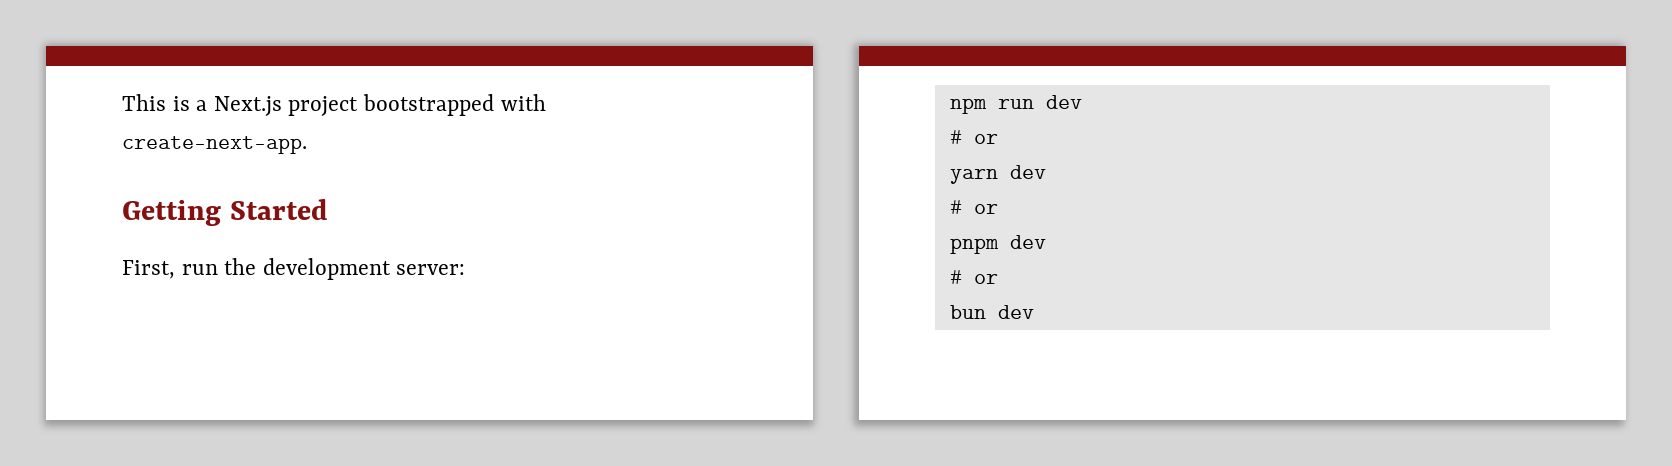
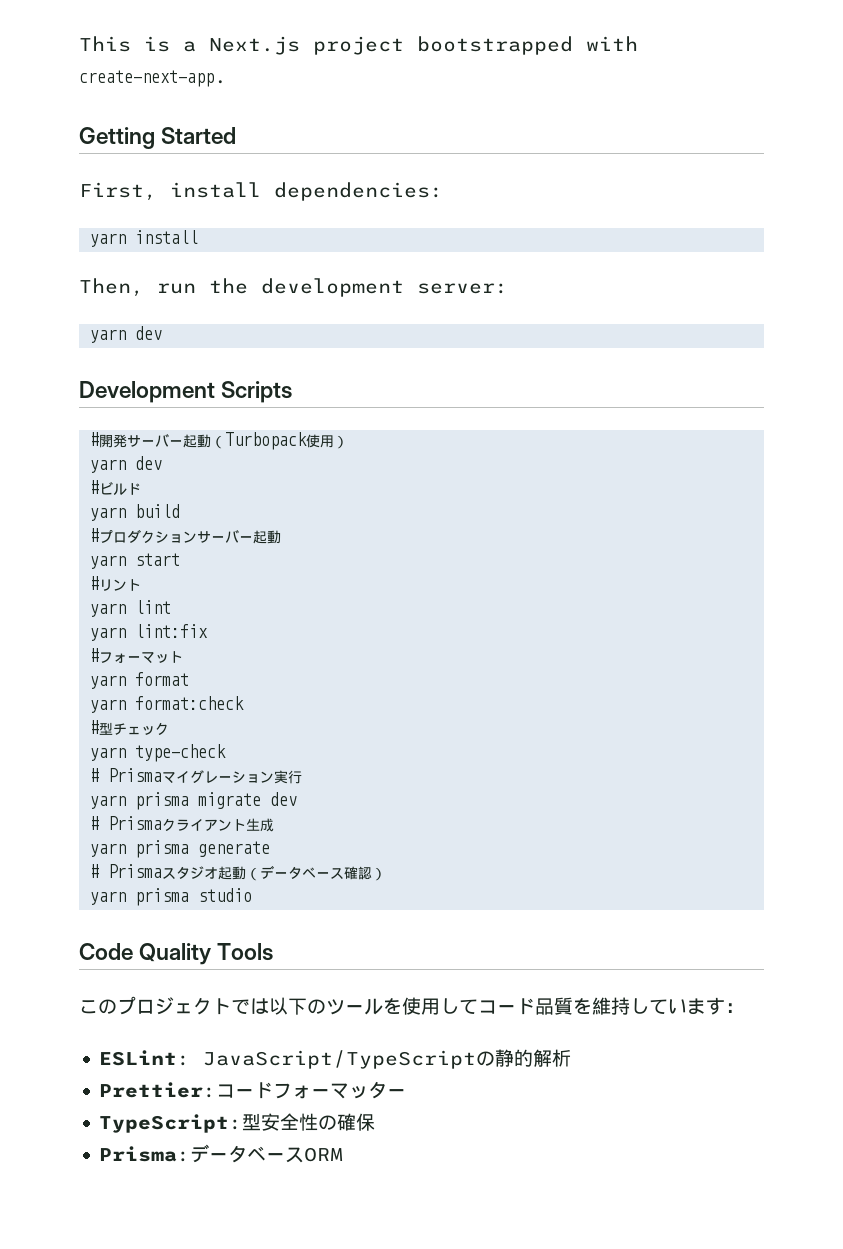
(175, 269) none -> [170,182,443,201] [90,230,199,247] [79,278,144,297] install dependencies: // yarn install // Then,
[949,95,1082,114] [949,130,998,144] [949,165,1046,184] [949,200,998,214] [949,235,1046,254] [949,270,998,284] [949,305,1034,319] npm run dev // # or // yarn dev // # or // pnpm dev // # or // bun dev -> [90,326,163,343] [79,381,293,403] [90,432,349,450] [90,456,163,473] [90,480,142,496] [90,504,181,521] [90,528,282,544] [90,553,181,569] [90,576,142,591] [90,600,172,617] [90,624,209,641] [90,648,184,663] [90,672,190,689] [90,696,245,713] [90,720,170,736] [90,744,227,762] [90,768,303,784] [90,792,298,810] [90,816,275,832] [90,840,271,858] [90,864,387,881] [90,888,253,906] [79,943,274,965] [79,996,744,1015] [99,1049,572,1069] [99,1081,407,1099] [99,1113,376,1133] [99,1144,344,1163] yarn dev // Development Scripts // #開発サーバー起動（Turbopack使用） // yarn dev // #ビルド // yarn build // #プロダクションサーバー起動 // yarn start // #リント // yarn lint // yarn lint:fix // #フォーマット // yarn format // yarn format:check // #型チェック // yarn type-check // # Prismaマイグレーション実行 // yarn prisma migrate dev // # Prismaクライアント生成 // yarn prisma generate // # Prismaスタジオ起動（データベース確認） // yarn prisma studio // Code Quality Tools // このプロジェクトでは以下のツールを使用してコード品質を維持しています： // ESLint: JavaScript/TypeScriptの静的解析 // Prettier:コードフォーマッター // TypeScript:型安全性の確保 // Prisma:データベースORM

